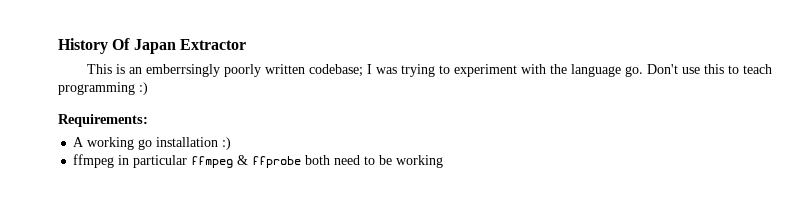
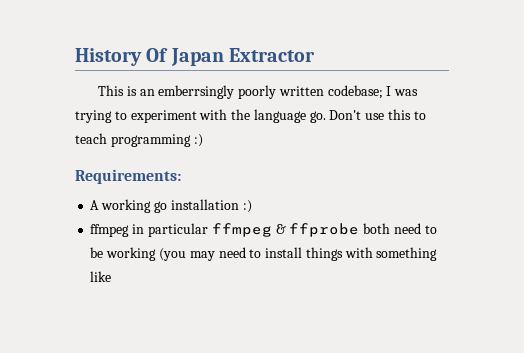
(444, 161) none -> [158,247,438,261] [90,271,112,282] (you may need to install things with something like

